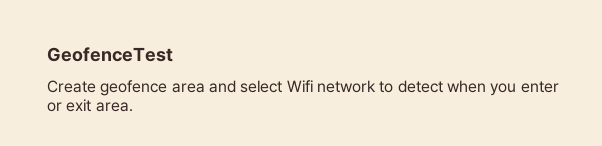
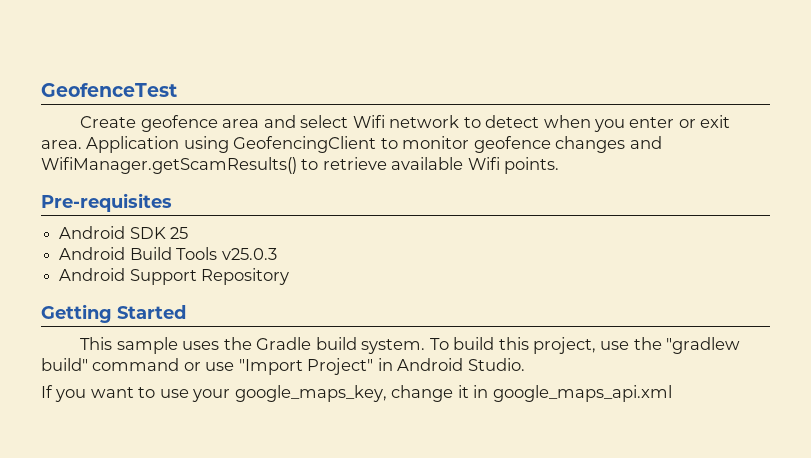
(133, 107) none -> [86,136,662,153] [41,157,560,174] [41,193,172,212] [59,226,189,239] [59,247,277,260] [59,268,290,285] [41,304,186,323] [80,337,741,354] [41,358,525,375] [41,385,672,402] Application using GeofencingClient to monitor geofence changes and WifiManager.getScamResults() to retrieve available Wifi points. // Pre-requisites // Android SDK 25 // Android Build Tools v25.0.3 // Android Support Repository // Getting Started // This sample uses the Gradle build system. To build this project, use the "gradlew build" command or use "Import Project" in Android Studio. // If you want to use your google_maps_key, change it in google_maps_api.xml

